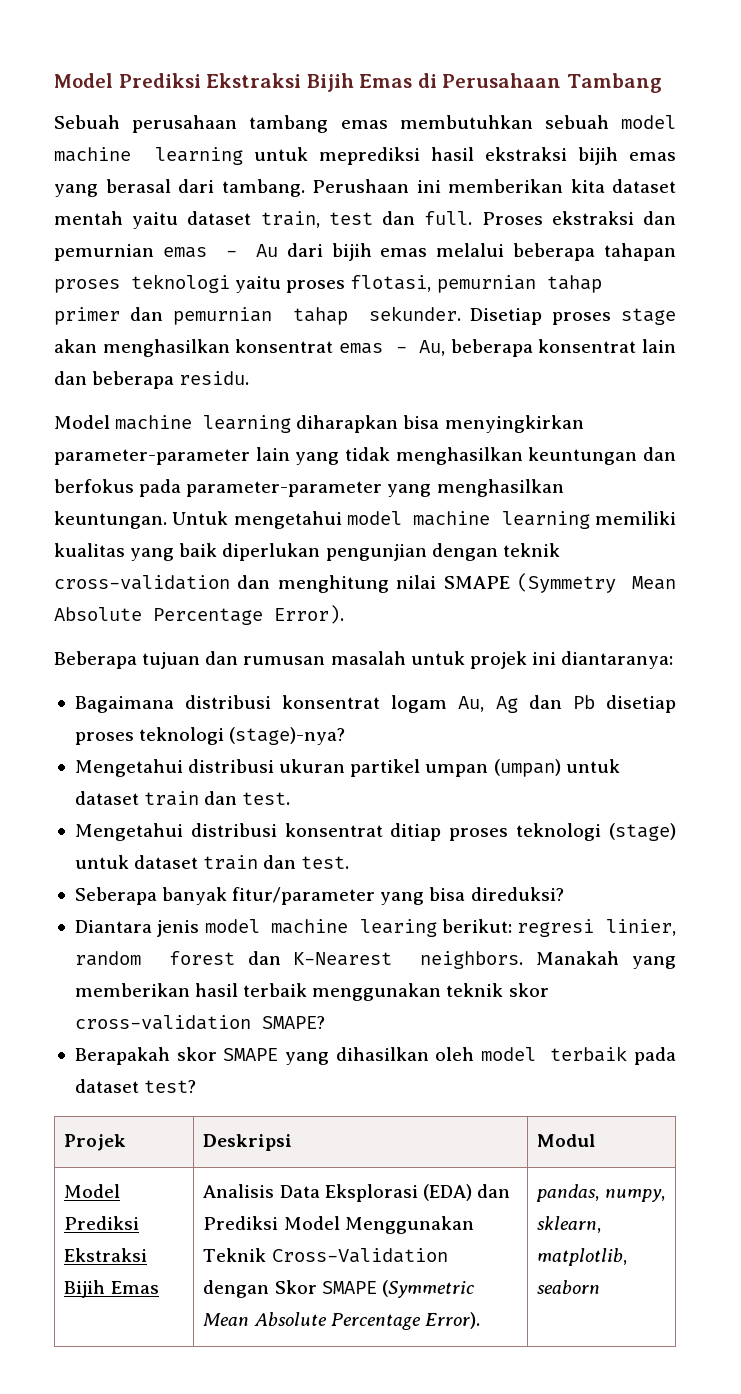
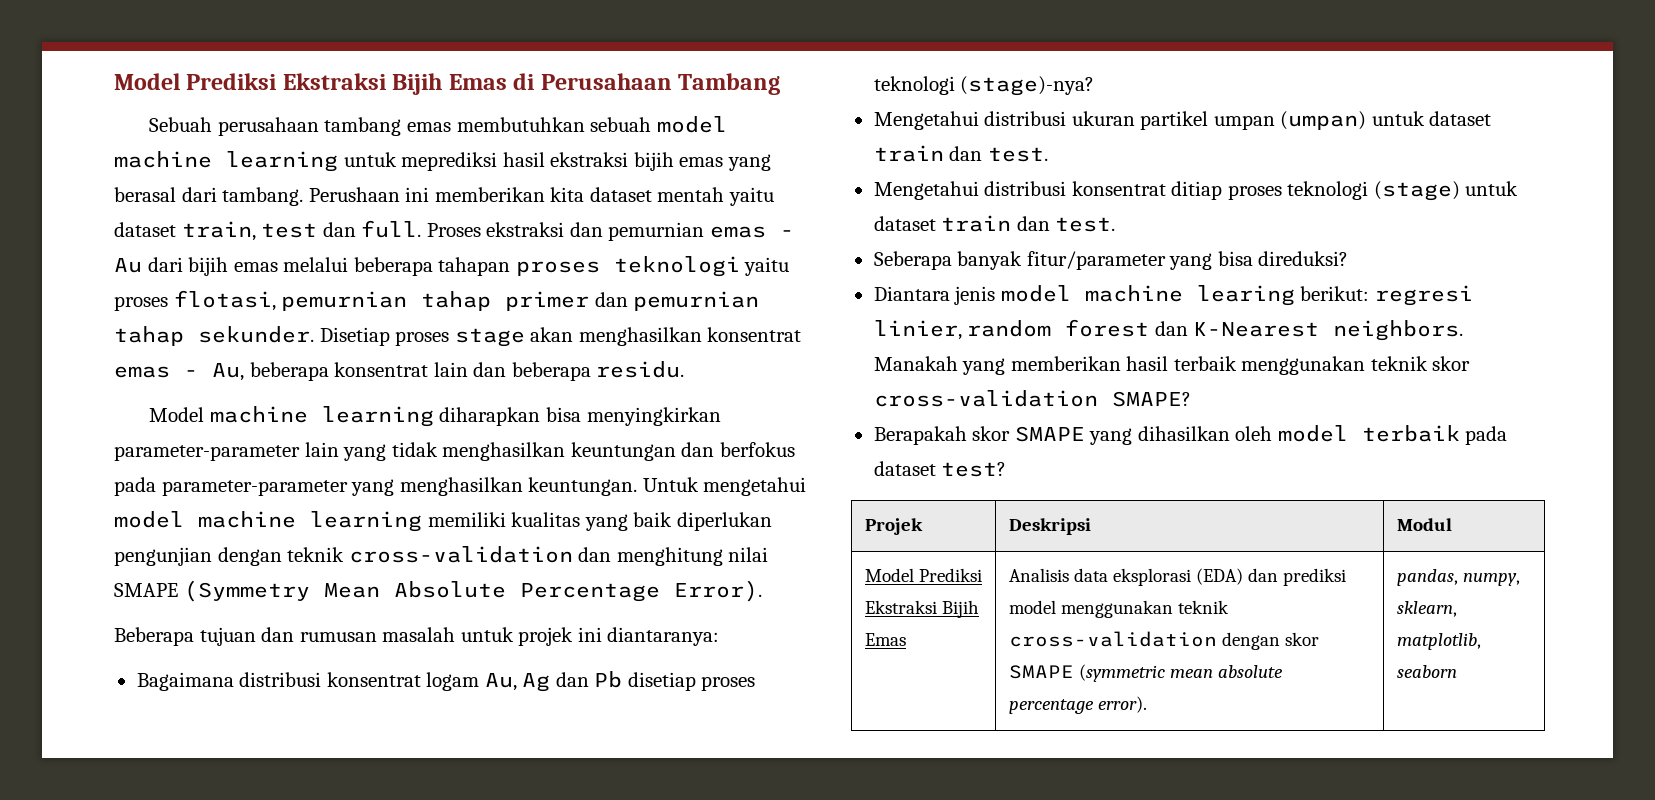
[279,1184,510,1202] [203,1216,474,1234] [203,1248,448,1263] [203,1280,475,1298] [203,1312,480,1330] Data Eksplorasi (EDA) dan Prediksi Model Menggunakan Teknik Cross-Validation dengan Skor SMAPE (Symmetric Mean Absolute Percentage Error). -> [1073,568,1346,586] [1008,600,1229,618] [1008,631,1319,650] [1008,664,1283,682] [1008,696,1147,714] data eksplorasi (EDA) dan prediksi model menggunakan teknik cross-validation dengan skor SMAPE (symmetric mean absolute percentage error).

